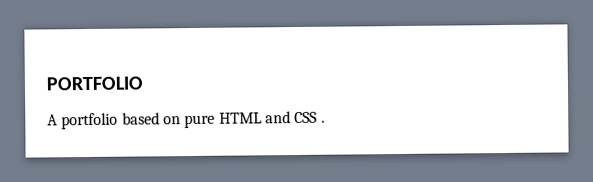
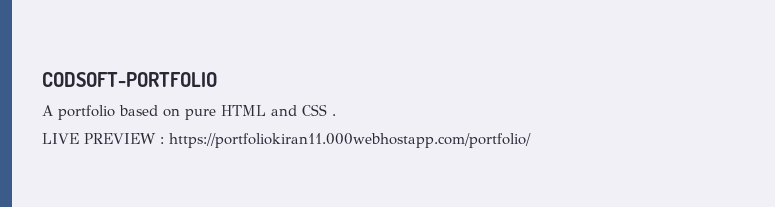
[46,76,143,91] PORTFOLIO -> [42,72,217,87] CODSOFT-PORTFOLIO
(325, 121) none -> [42,133,531,148] // LIVE PREVIEW : https://portfoliokiran11.000webhostapp.com/portfolio/

